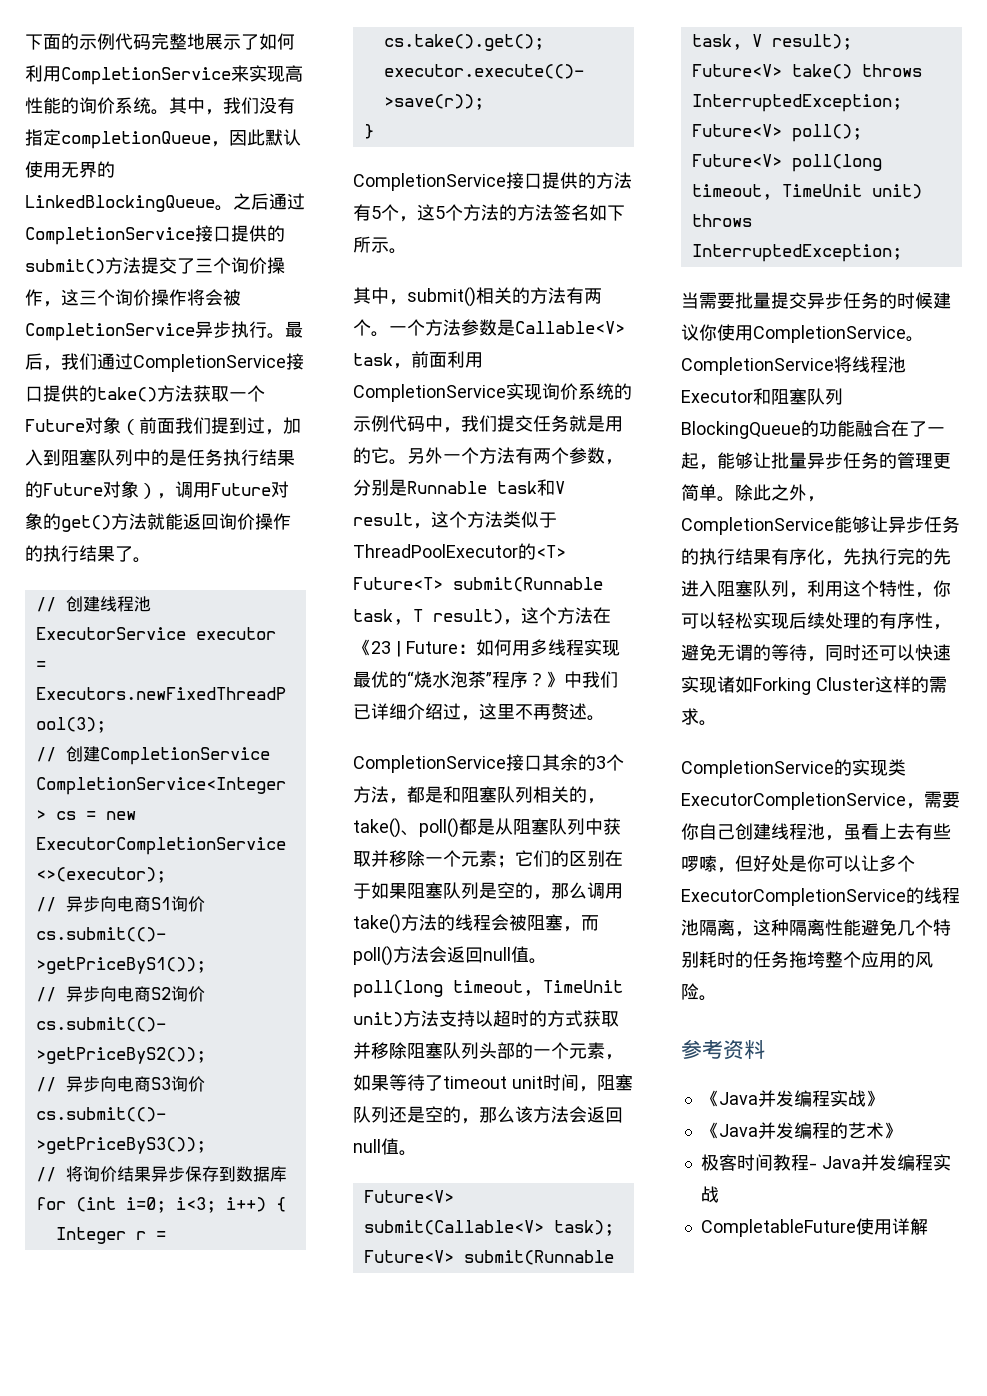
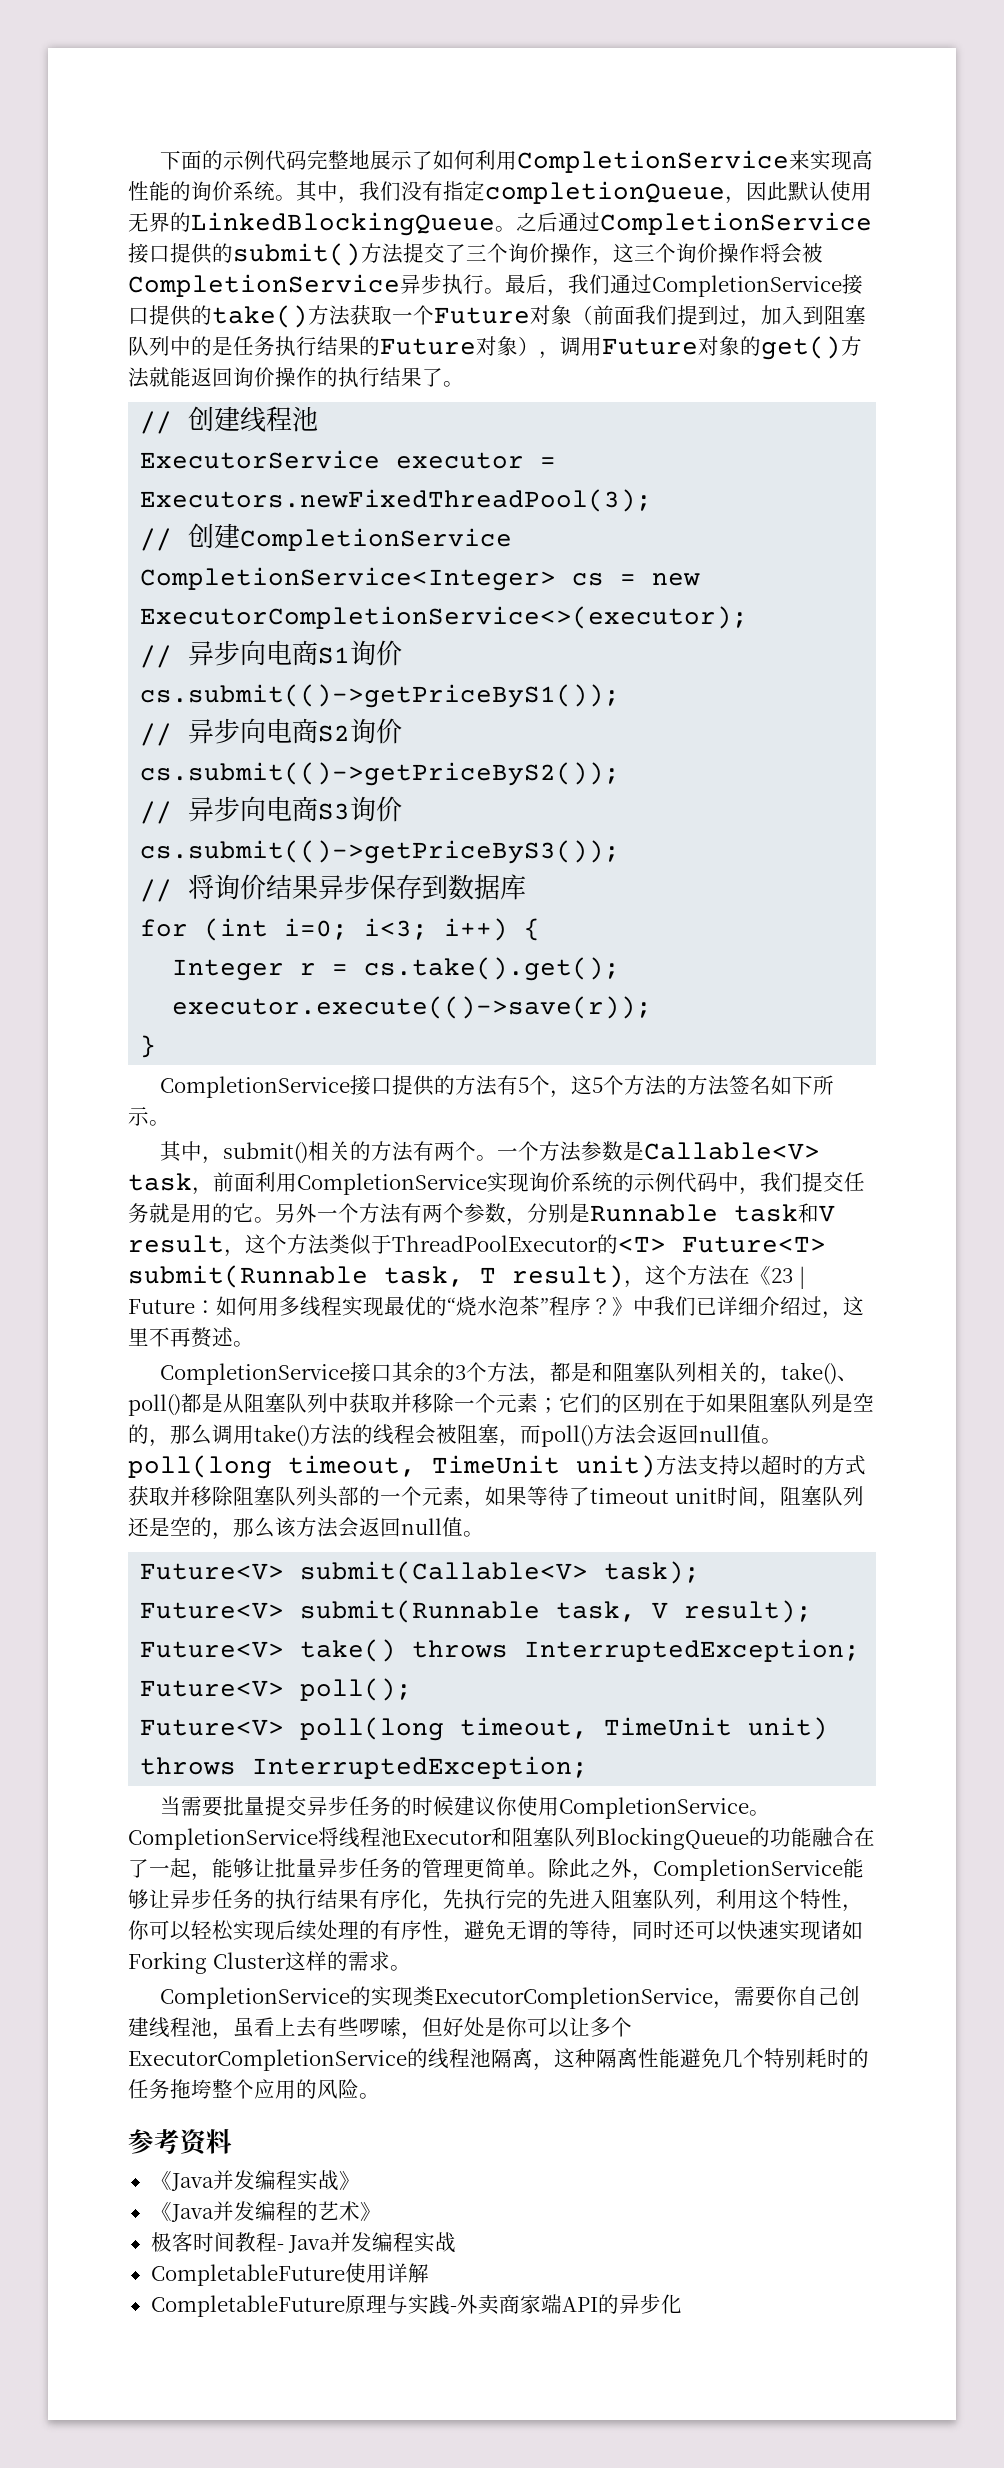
(928, 1226) none -> [150,2294,682,2317] // CompletableFuture原理与实践-外卖商家端API的异步化

